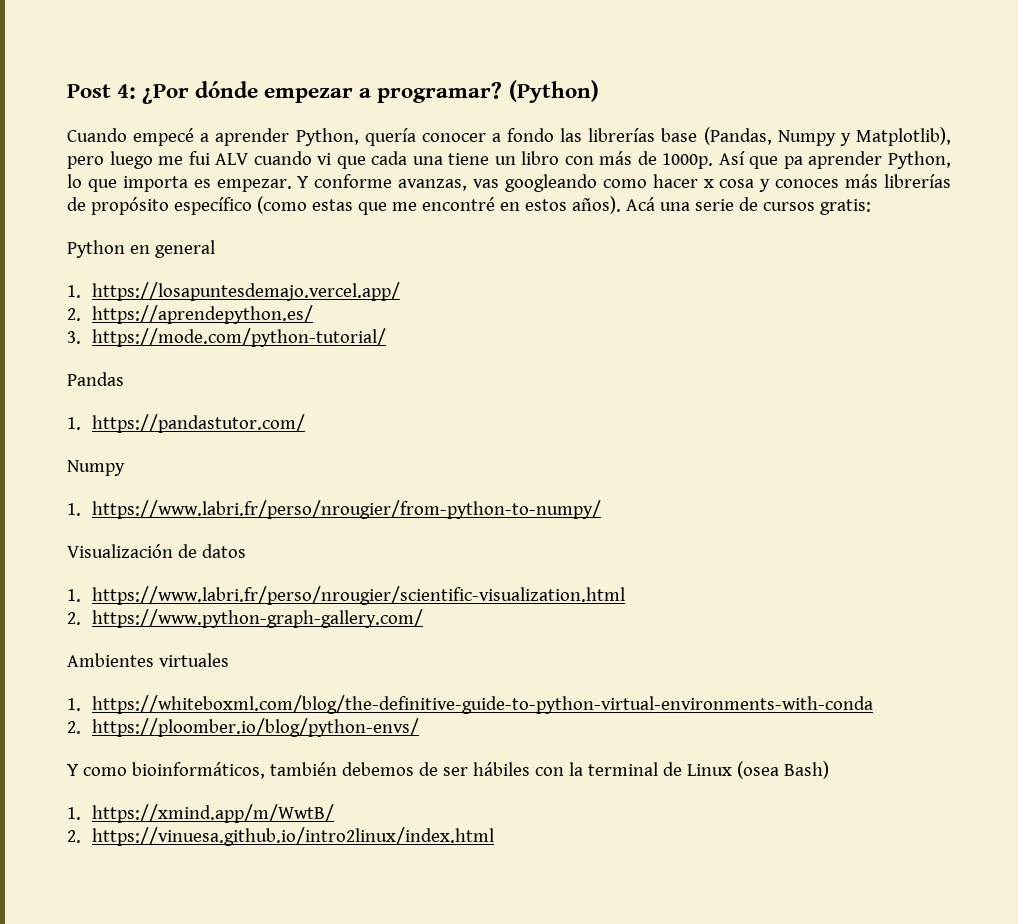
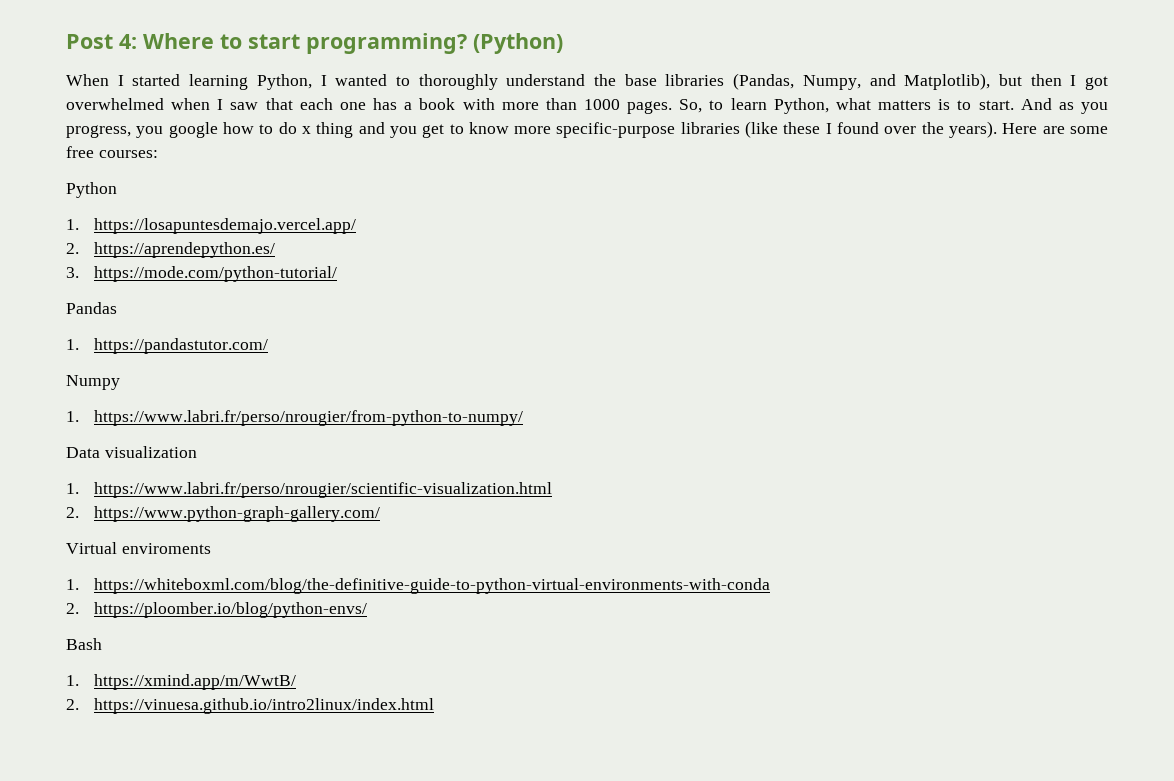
[142,80,599,104] [67,127,951,146] [67,151,951,169] [67,174,951,192] [67,196,871,215] ¿Por dónde empezar a programar? (Python) // Cuando empecé a aprender Python, quería conocer a fondo las librerías base (Pandas, Numpy y Matplotlib), pero luego me fui ALV cuando vi que cada una tiene un libro con más de 1000p. Así que pa aprender Python, lo que importa es empezar. Y conforme avanzas, vas googleando como hacer x cosa y conoces más librerías de propósito específico (como estas que me encontré en estos años). Acá una serie de cursos gratis: -> [143,33,563,54] [66,73,1109,90] [66,98,1109,114] [66,121,1109,138] [66,146,158,158] Where to start programming? (Python) // When I started learning Python, I wanted to thoroughly understand the base libraries (Pandas, Numpy, and Matplotlib), but then I got overwhelmed when I saw that each one has a book with more than 1000 pages. So, to learn Python, what matters is to start. And as you progress, you google how to do x thing and you get to know more specific-purpose libraries (like these I found over the years). Here are some free courses:
[129,240,215,258] en general -> (117, 190) none
[67,544,246,558] Visualización de datos -> [66,446,197,458] Data visualization
[67,653,229,667] Ambientes virtuales -> [66,542,211,554] Virtual enviroments
[67,761,829,779] Y como bioinformáticos, también debemos de ser hábiles con la terminal de Linux (osea Bash) -> [66,638,102,650] Bash

